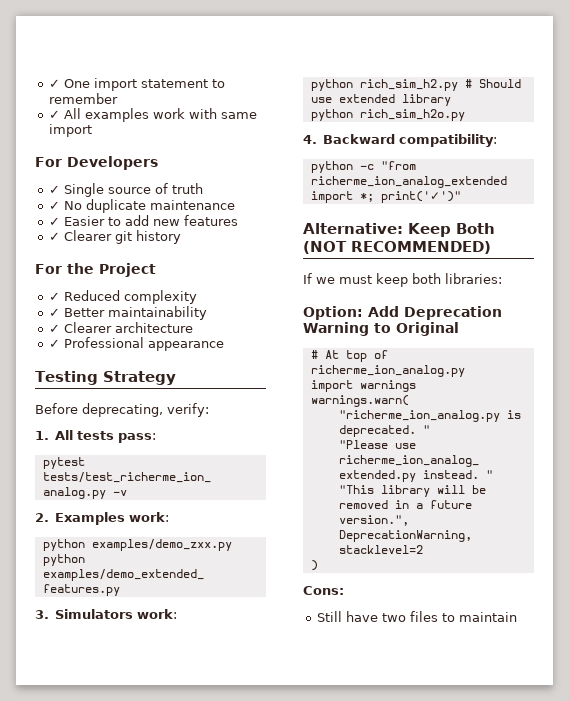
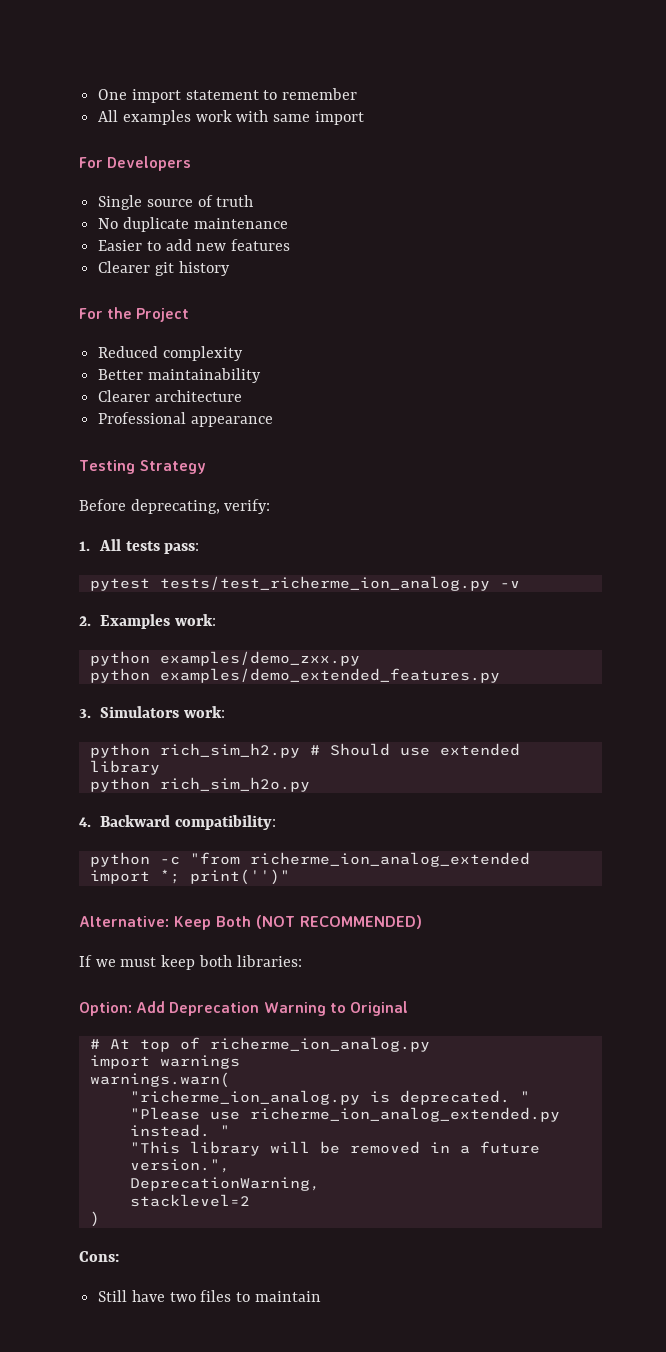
[48,79,60,88] ✓ -> (98, 94) none
[48,110,60,119] ✓ -> (358, 94) none
[48,185,60,194] ✓ -> (192, 163) none
[48,201,60,210] ✓ -> (254, 201) none
[48,217,60,226] ✓ -> (288, 223) none
[48,232,60,241] ✓ -> (291, 245) none
[48,292,60,301] ✓ -> (190, 315) none
[48,308,60,317] ✓ -> (243, 353) none
[48,324,60,333] ✓ -> (261, 375) none
[48,339,60,348] ✓ -> (242, 396) none
[380,191,461,203] print('✓')" -> [189,869,290,885] print('')"

